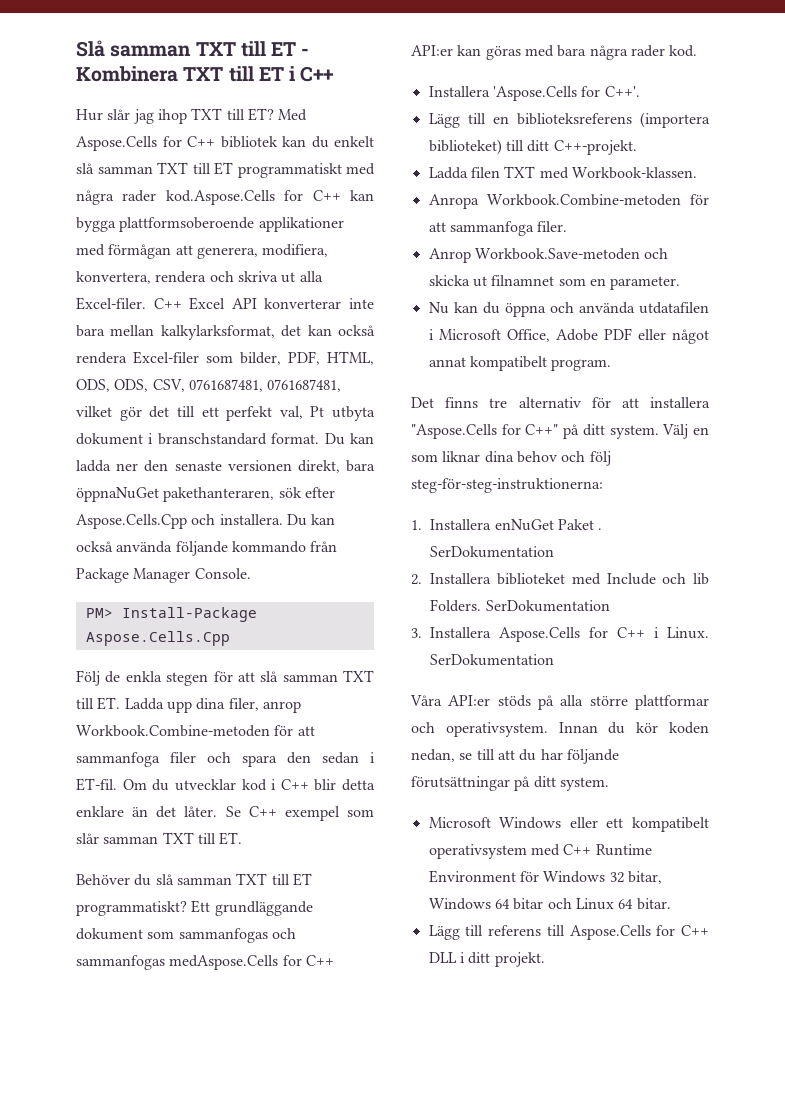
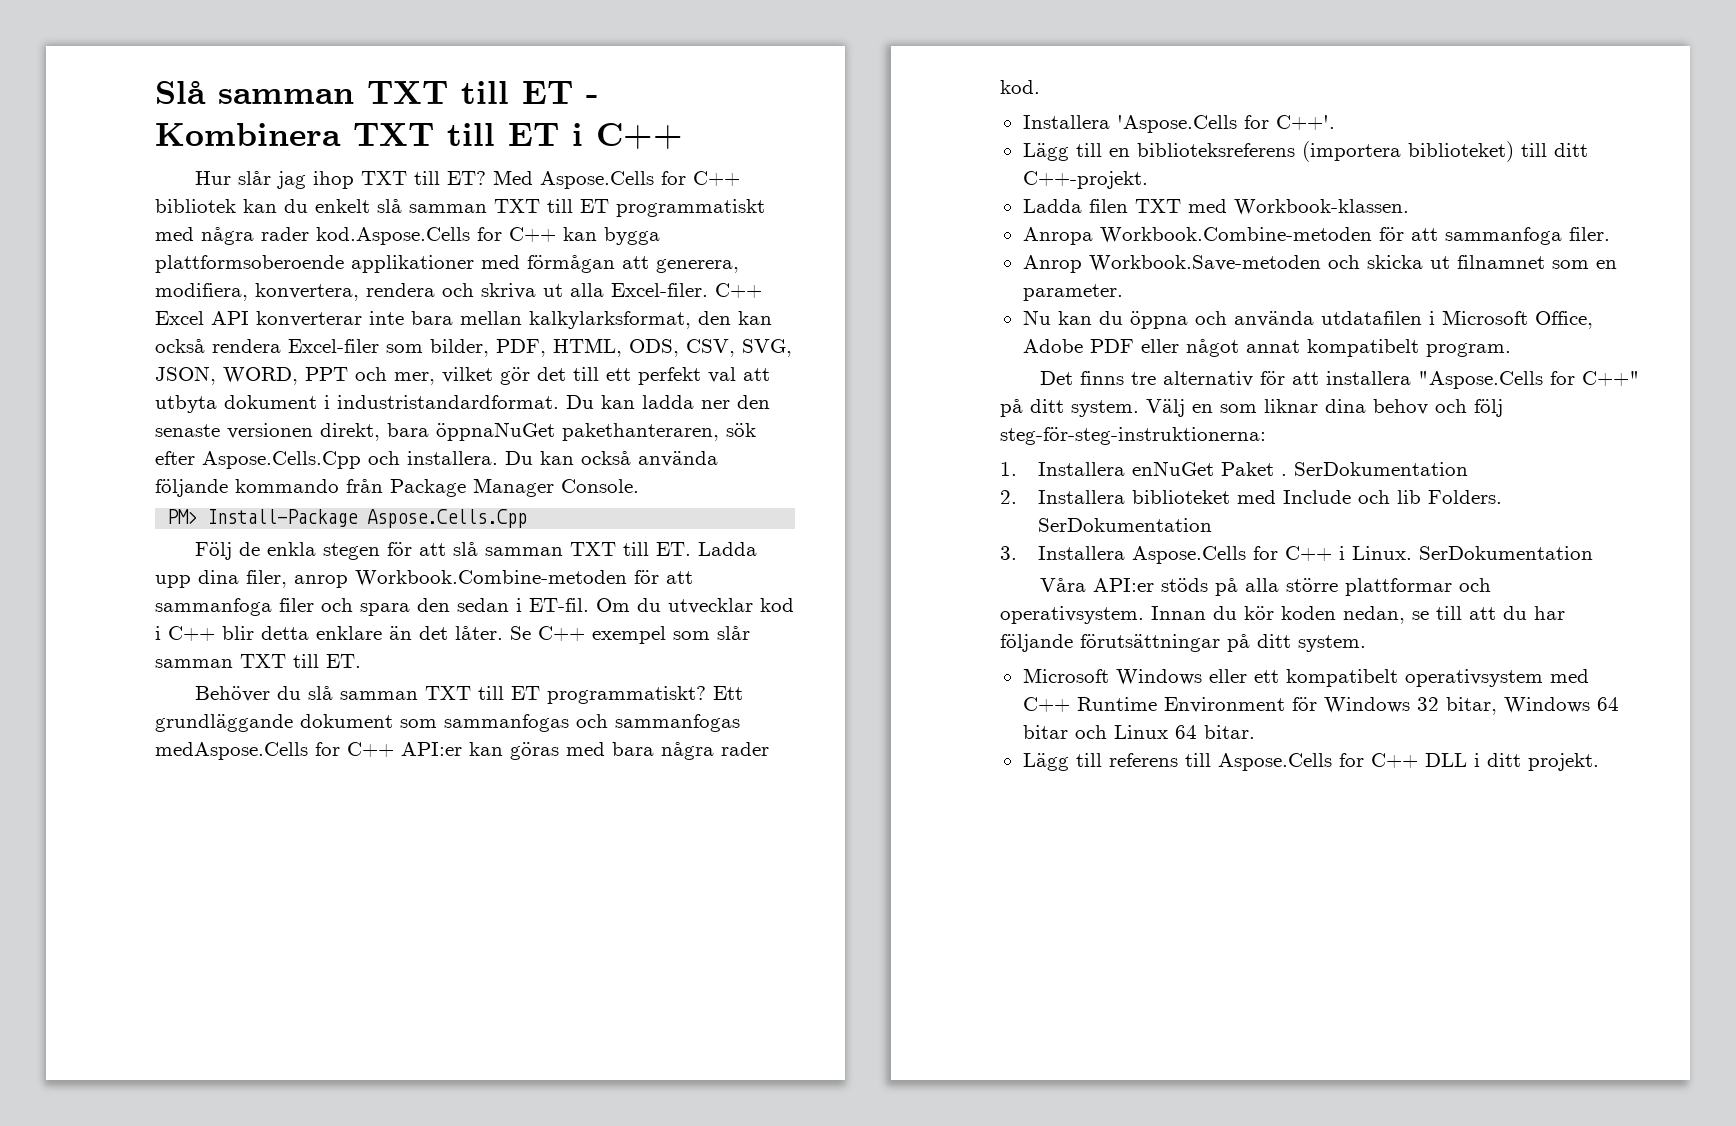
[281,325,302,337] det -> [698,311,731,325] den
[114,379,342,392] ODS, CSV, 0761687481, 0761687481, -> [686,339,792,357] [155,366,435,385] CSV, SVG, JSON, WORD, PPT och mer,
[279,406,325,419] val, Pt -> [708,367,770,383] val att
[157,433,320,445] branschstandard format. -> [337,395,559,409] industristandardformat.

